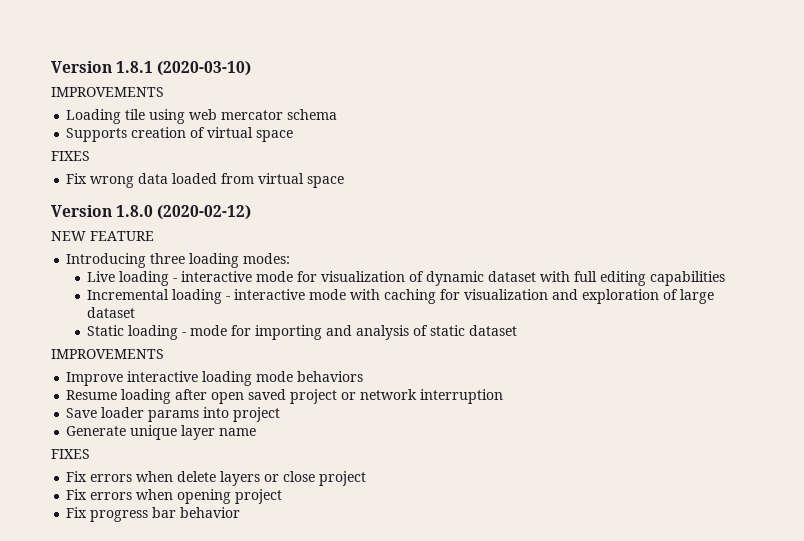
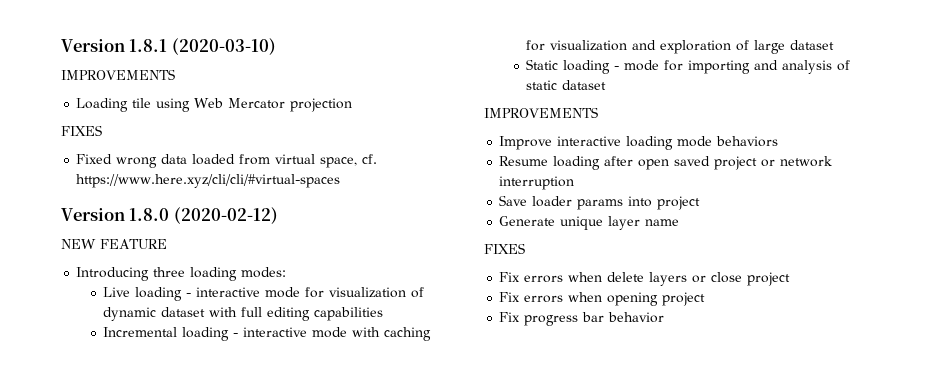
[189,109,338,120] [66,127,294,142] [51,151,90,161] [66,173,88,184] web mercator schema // Supports creation of virtual space // FIXES // Fix -> [194,98,353,112] [61,125,102,136] [76,154,113,164] Web Mercator projection // FIXES // Fixed
[307,176,345,188] space -> [320,154,378,168] [76,174,341,188] space, cf. https://www.here.xyz/cli/cli/#virtual-spaces

